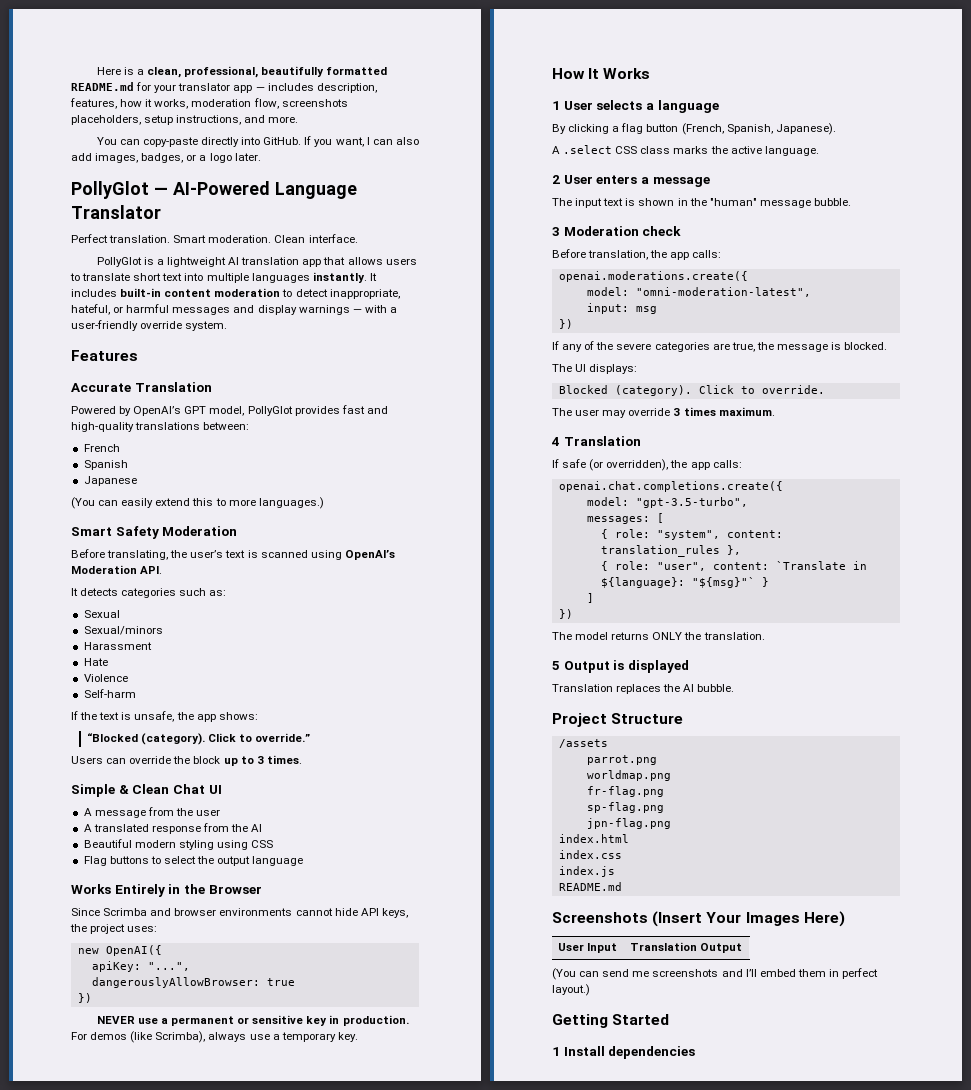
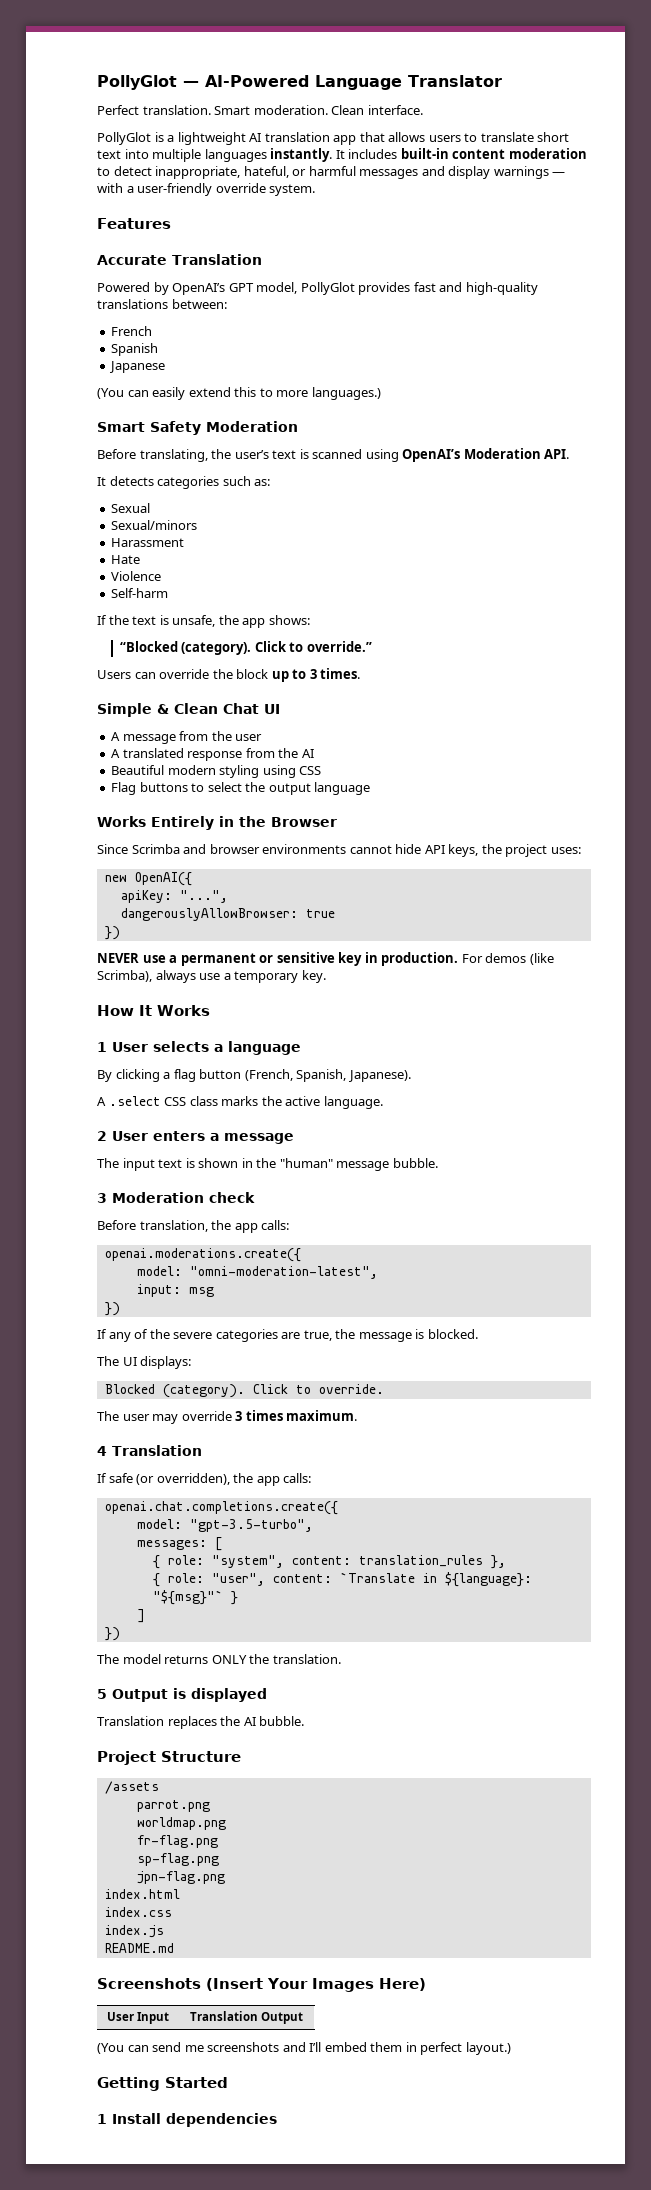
[96,66,388,78] [71,82,377,93] [70,98,348,109] [71,115,299,125] [96,136,419,147] [71,153,261,163] Here is a clean, professional, beautifully formatted README.md for your translator app — includes description, features, how it works, moderation flow, screenshots placeholders, setup instructions, and more. // You can copy-paste directly into GitHub. If you want, I can also add images, badges, or a logo later. // -> (97, 82) none

